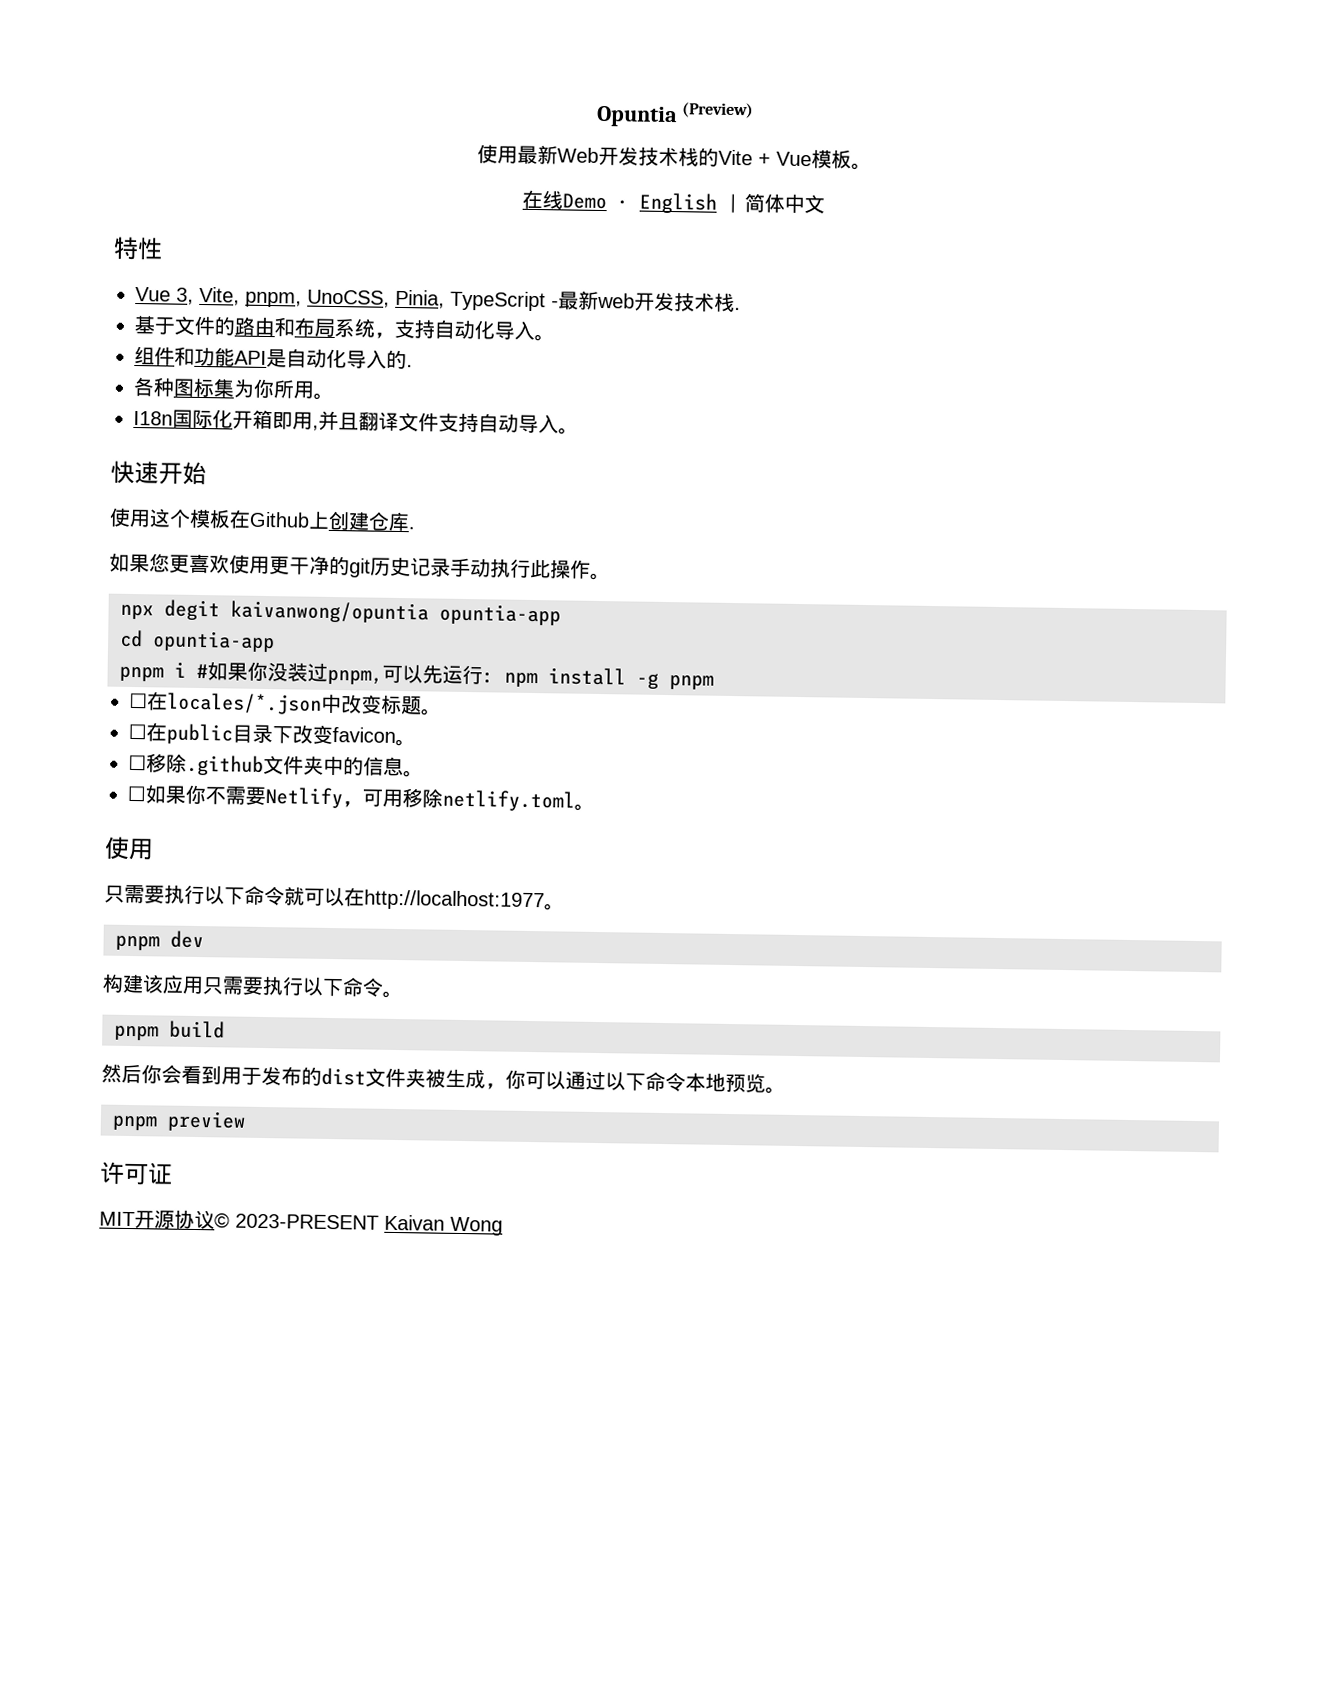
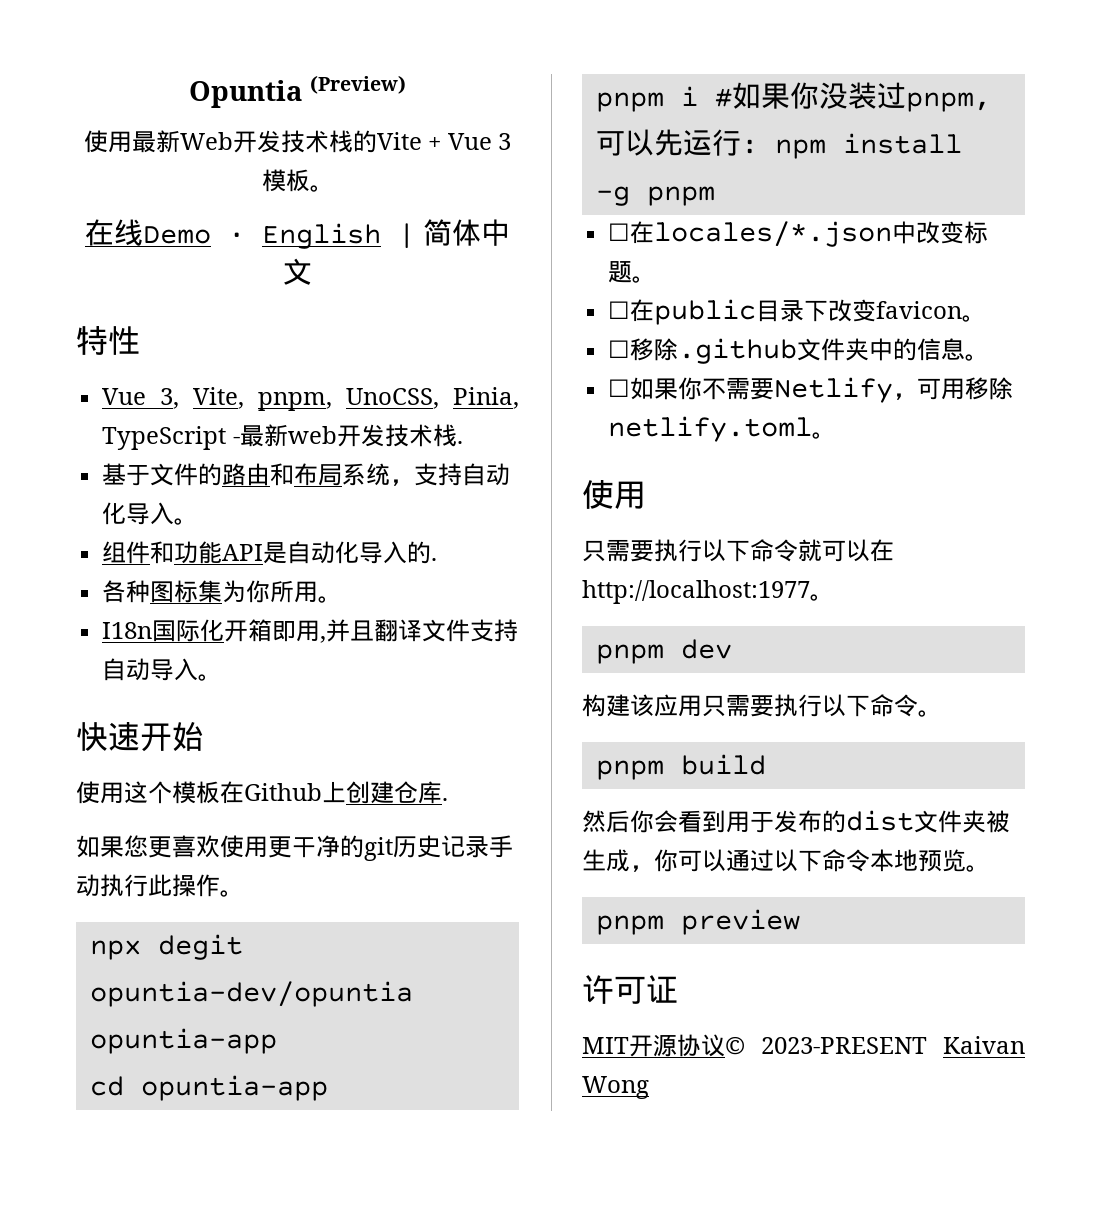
(812, 159) none -> [498,133,512,150] 3
[230,600,429,624] kaivanwong/opuntia -> [90,981,414,1007] opuntia-dev/opuntia

